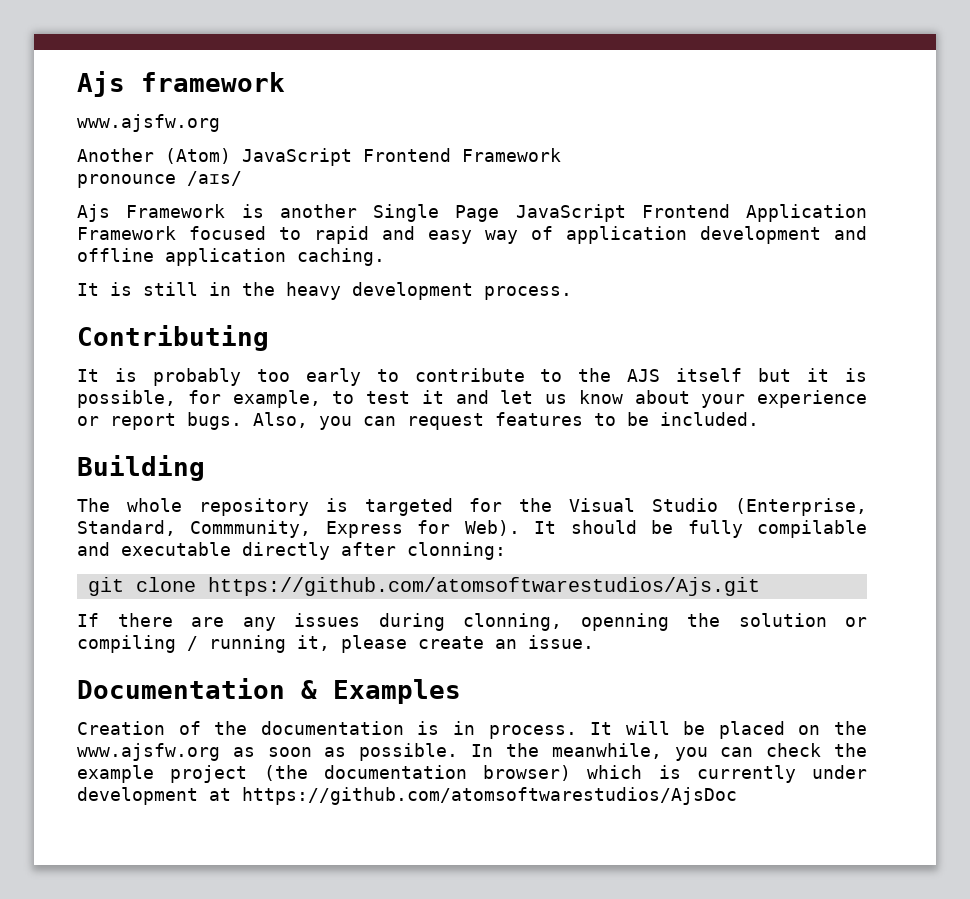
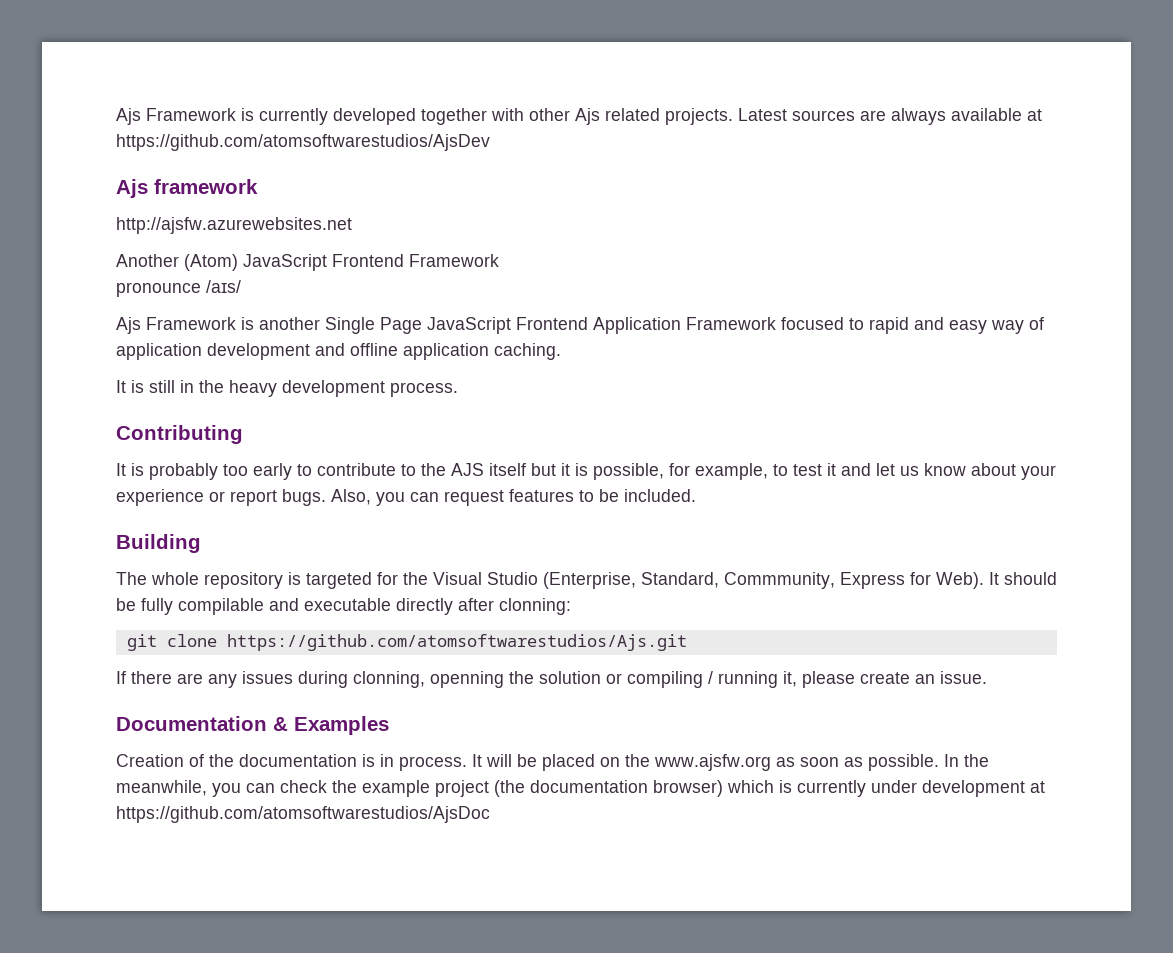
[77,71,125,97] Ajs -> [116,108,1042,125] [116,134,490,151] [116,179,148,198] Ajs Framework is currently developed together with other Ajs related projects. Latest sources are always available at https://github.com/atomsoftwarestudios/AjsDev // Ajs
[77,114,220,132] www.ajsfw.org -> [116,217,352,234] http://ajsfw.azurewebsites.net

